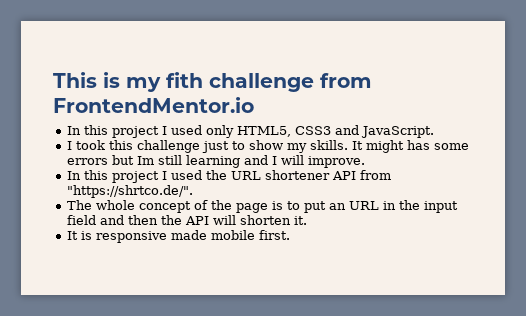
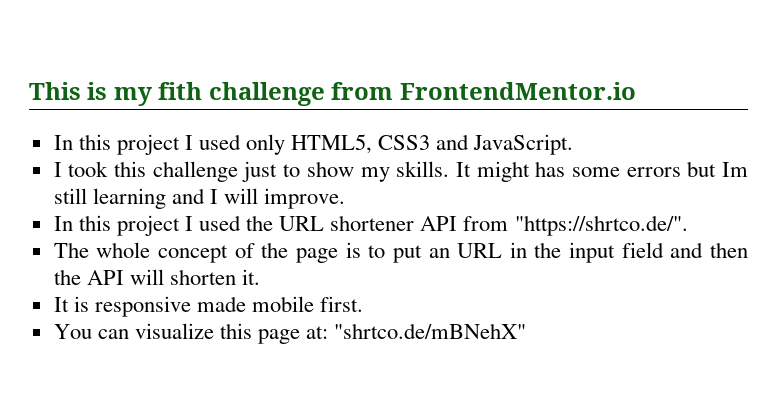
(290, 235) none -> [53,323,527,344] // You can visualize this page at: "shrtco.de/mBNehX"

